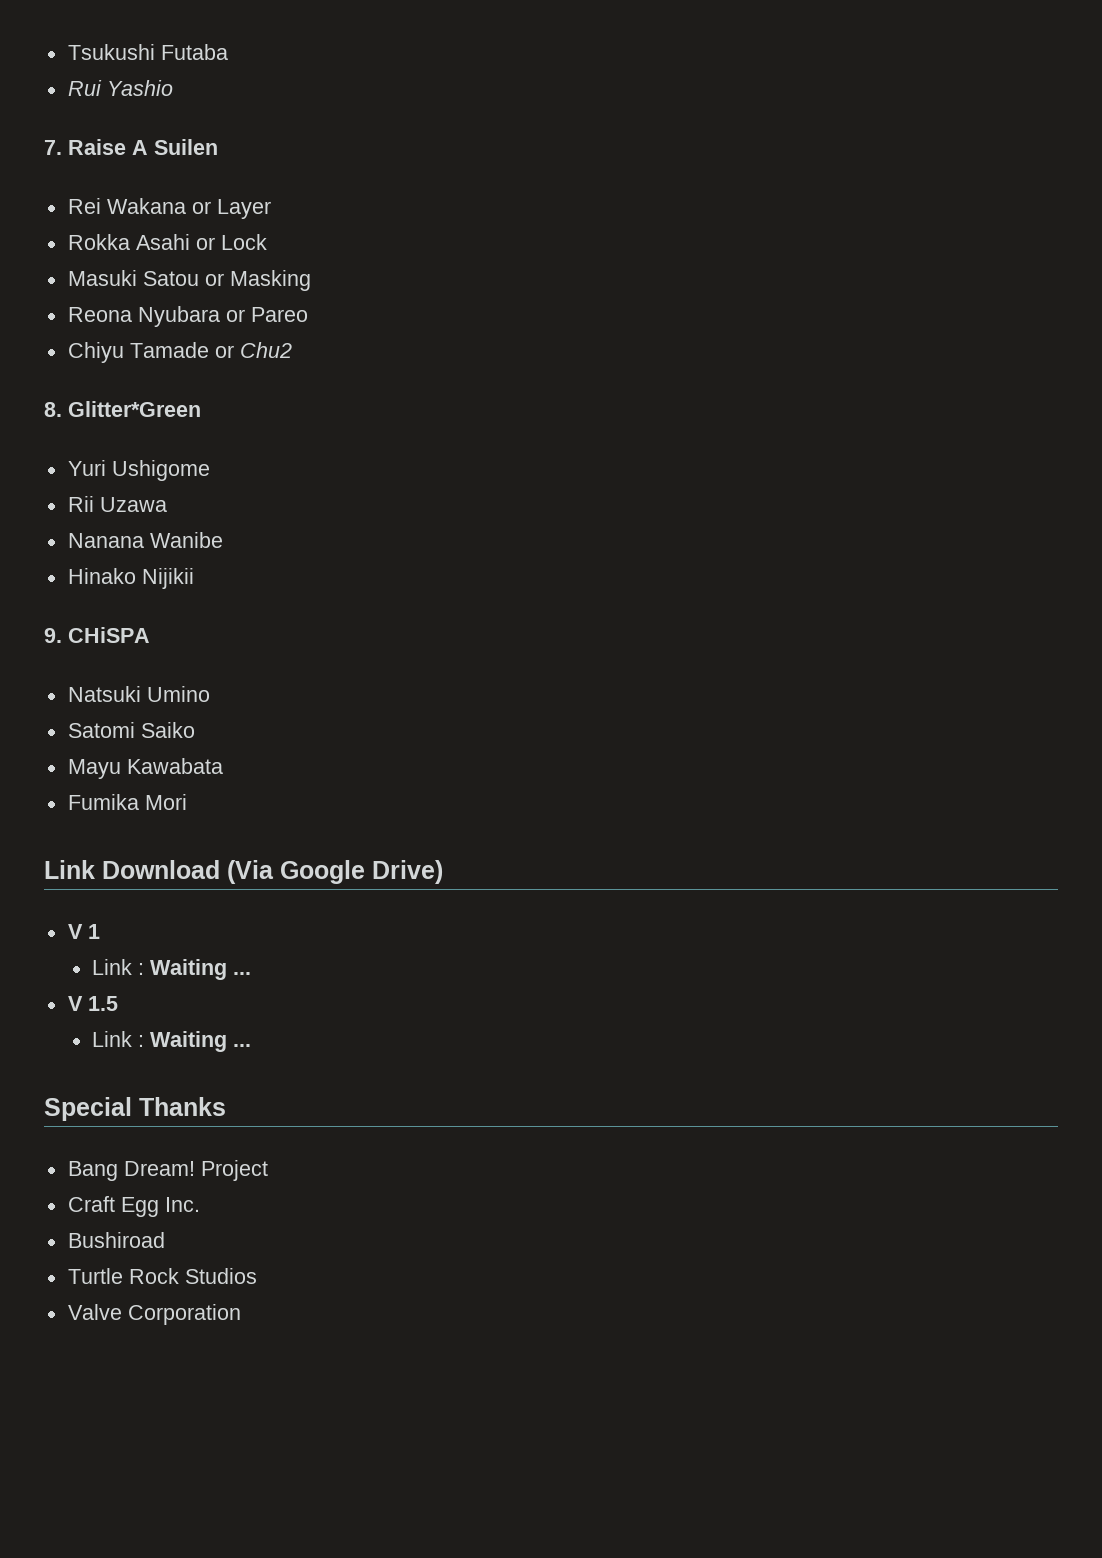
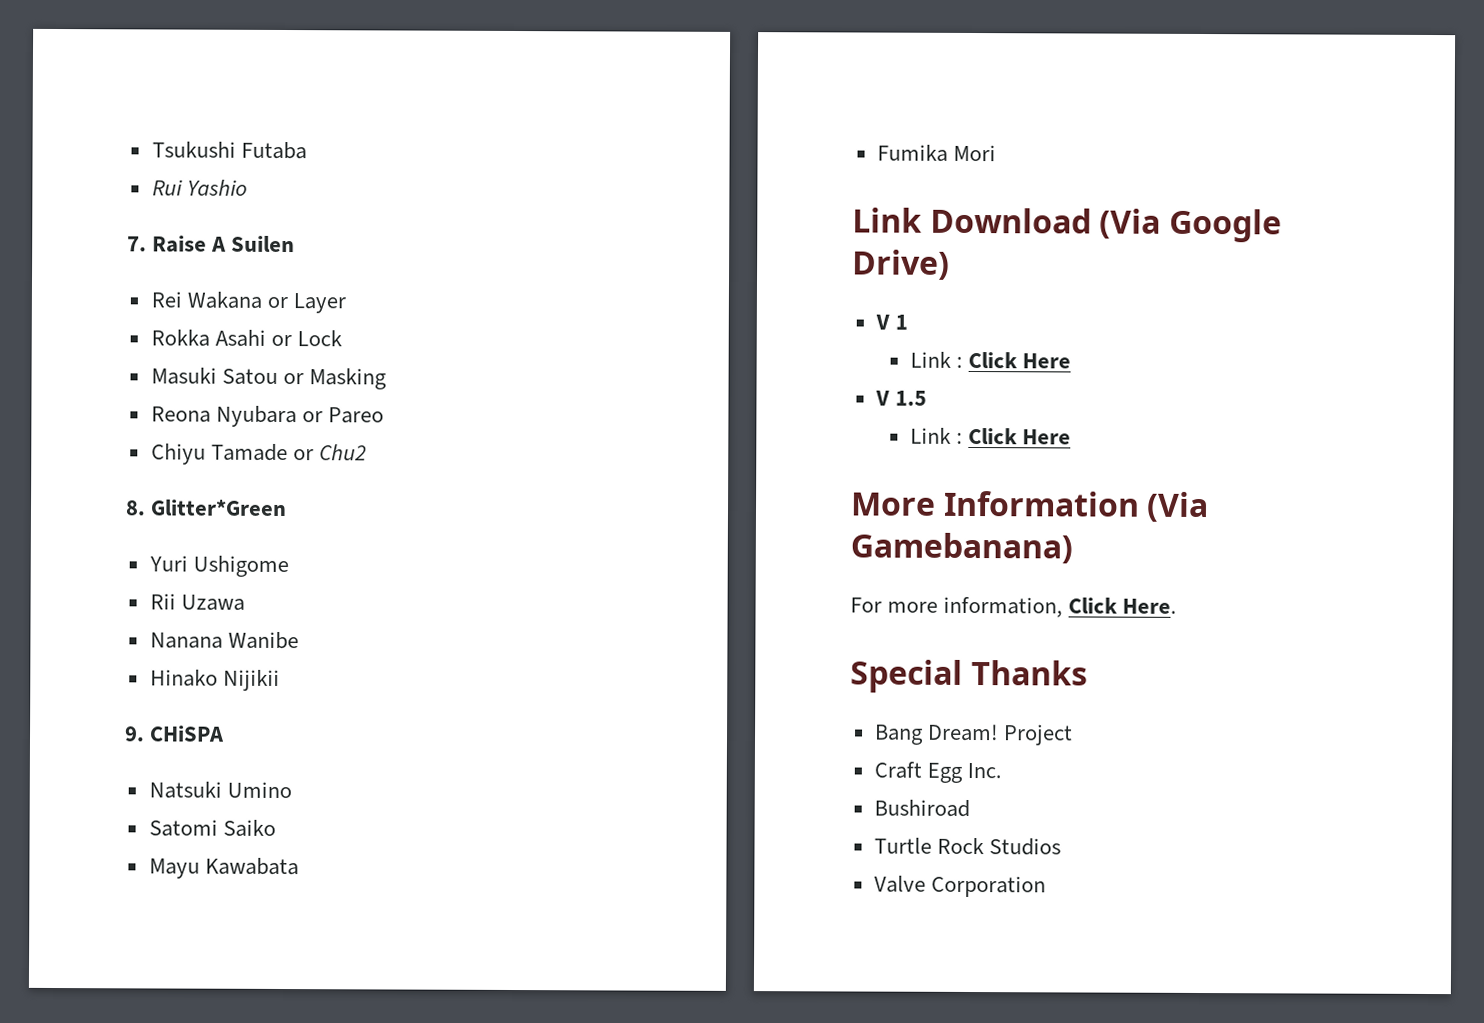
[150,959,252,980] Waiting ... -> [968,351,1072,369] Click Here
[150,1031,252,1052] Waiting ... -> [968,427,1072,445] [850,490,1210,523] [850,532,1073,564] [850,596,1178,618] Click Here // More Information (Via Gamebanana) // For more information, Click Here.

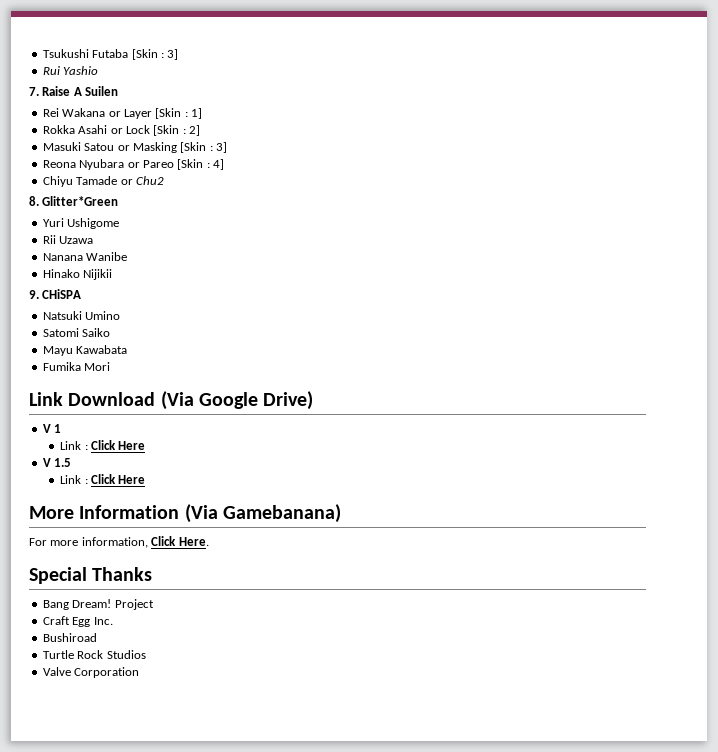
(307, 150) none -> [131,49,179,60] [Skin : 3]
(346, 303) none -> [155,108,202,119] [Skin : 1]
(342, 338) none -> [153,125,200,136] [Skin : 2]
(387, 379) none -> [180,142,227,153] [Skin : 3]
(384, 415) none -> [177,159,224,170] [Skin : 4]

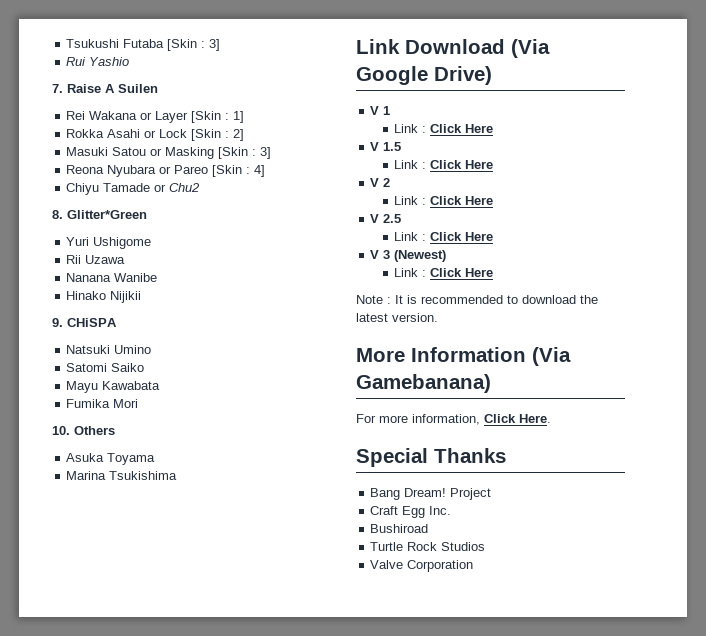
(111, 366) none -> [52,426,115,435] [66,453,156,465] [66,471,178,480] // 10. Others // Asuka Toyama // Marina Tsukishima
(146, 479) none -> [370,178,391,187] [394,196,494,205] [370,214,402,223] [394,232,494,241] [370,250,447,262] [394,268,494,277] [356,295,598,304] [356,313,438,322] // V 2 // Link : Click Here // V 2.5 // Link : Click Here // V 3 (Newest) // Link : Click Here // Note : It is recommended to download the latest version.

